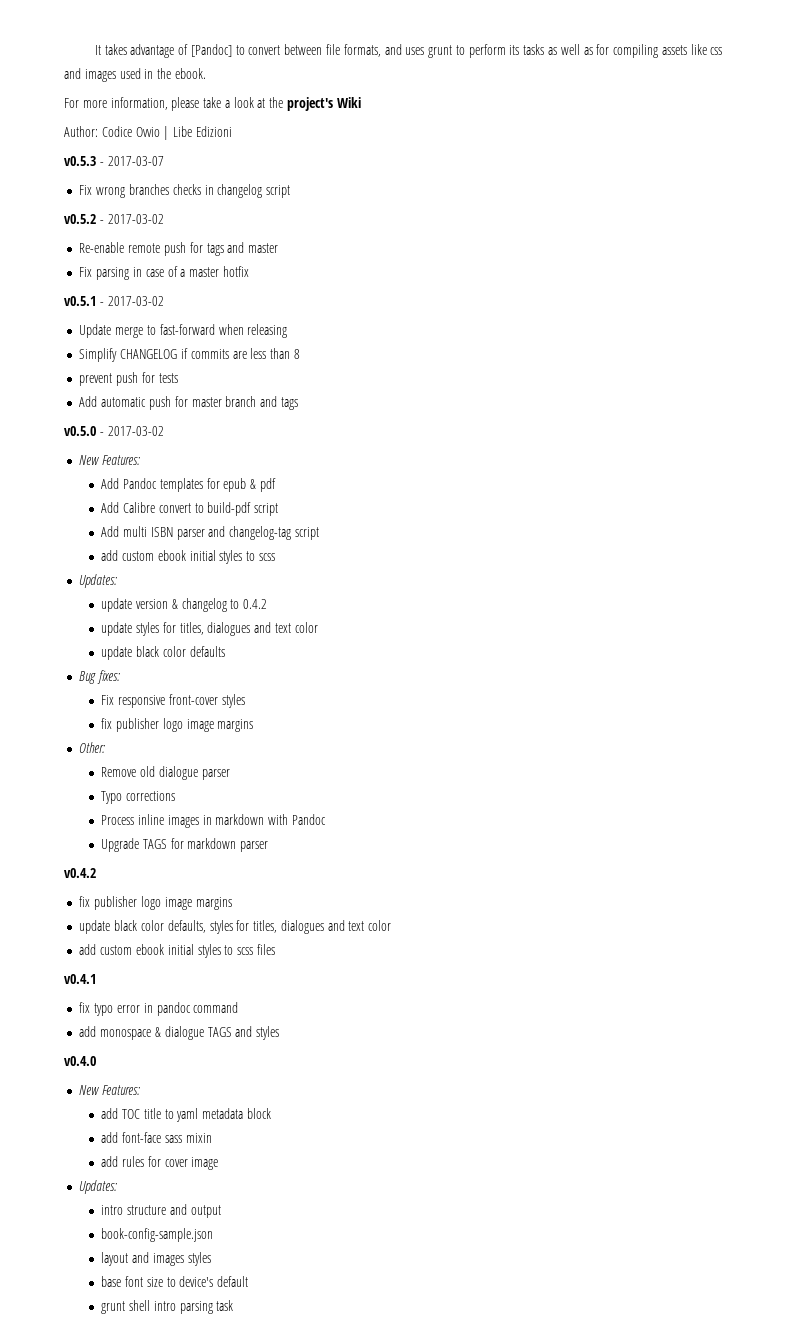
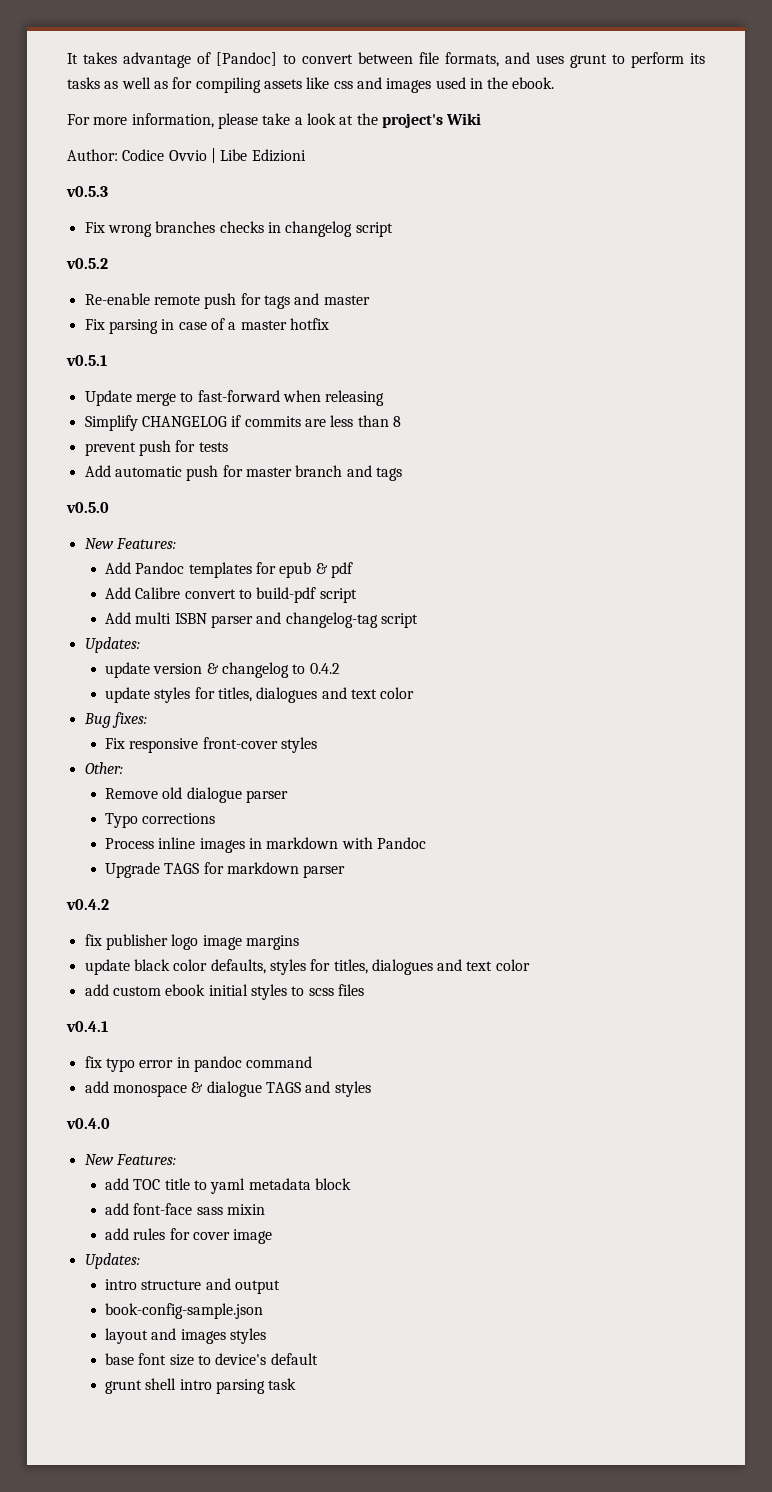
[99,156,164,166] - 2017-03-07 -> (108, 191) none
[99,214,164,224] - 2017-03-02 -> (108, 263) none
[99,296,164,306] - 2017-03-02 -> (107, 360) none
[99,426,164,436] - 2017-03-02 -> (109, 507) none
[101,550,275,564] // add custom ebook initial styles to scss -> (419, 620) none
[101,646,225,660] // update black color defaults -> (415, 693) none
[101,718,254,732] // fix publisher logo image margins -> (318, 745) none

